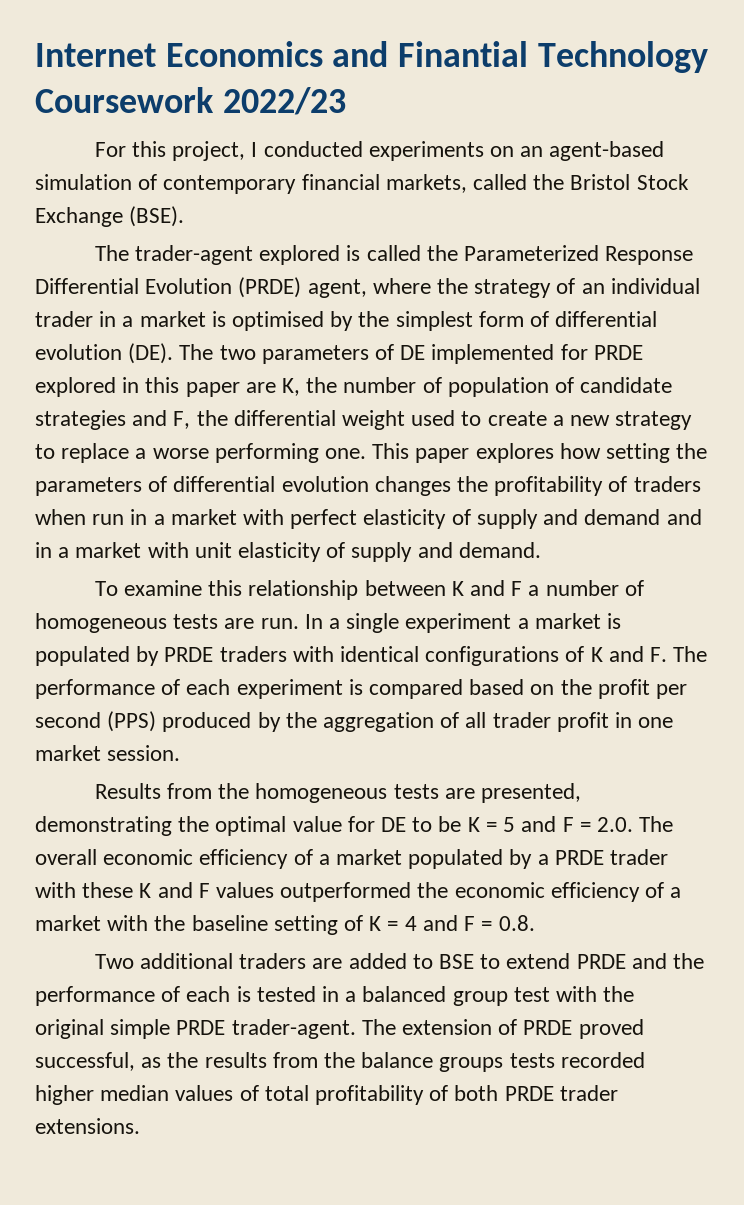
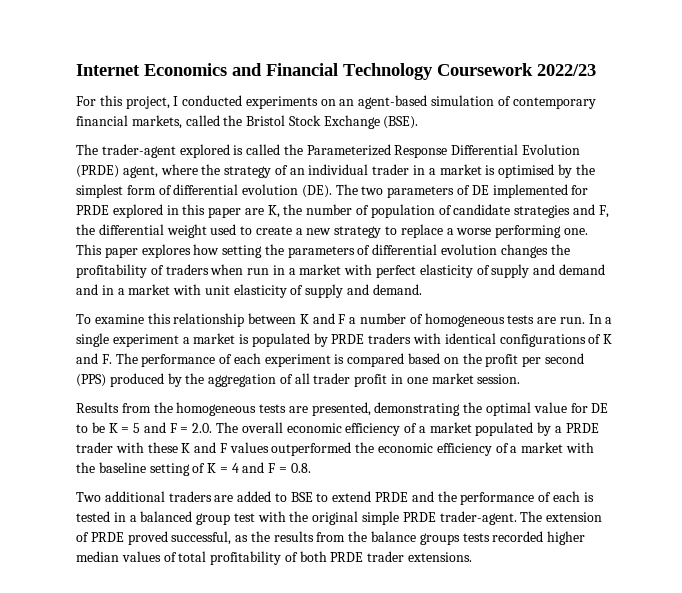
[398,41,529,67] Finantial -> [266,63,338,76] Financial

